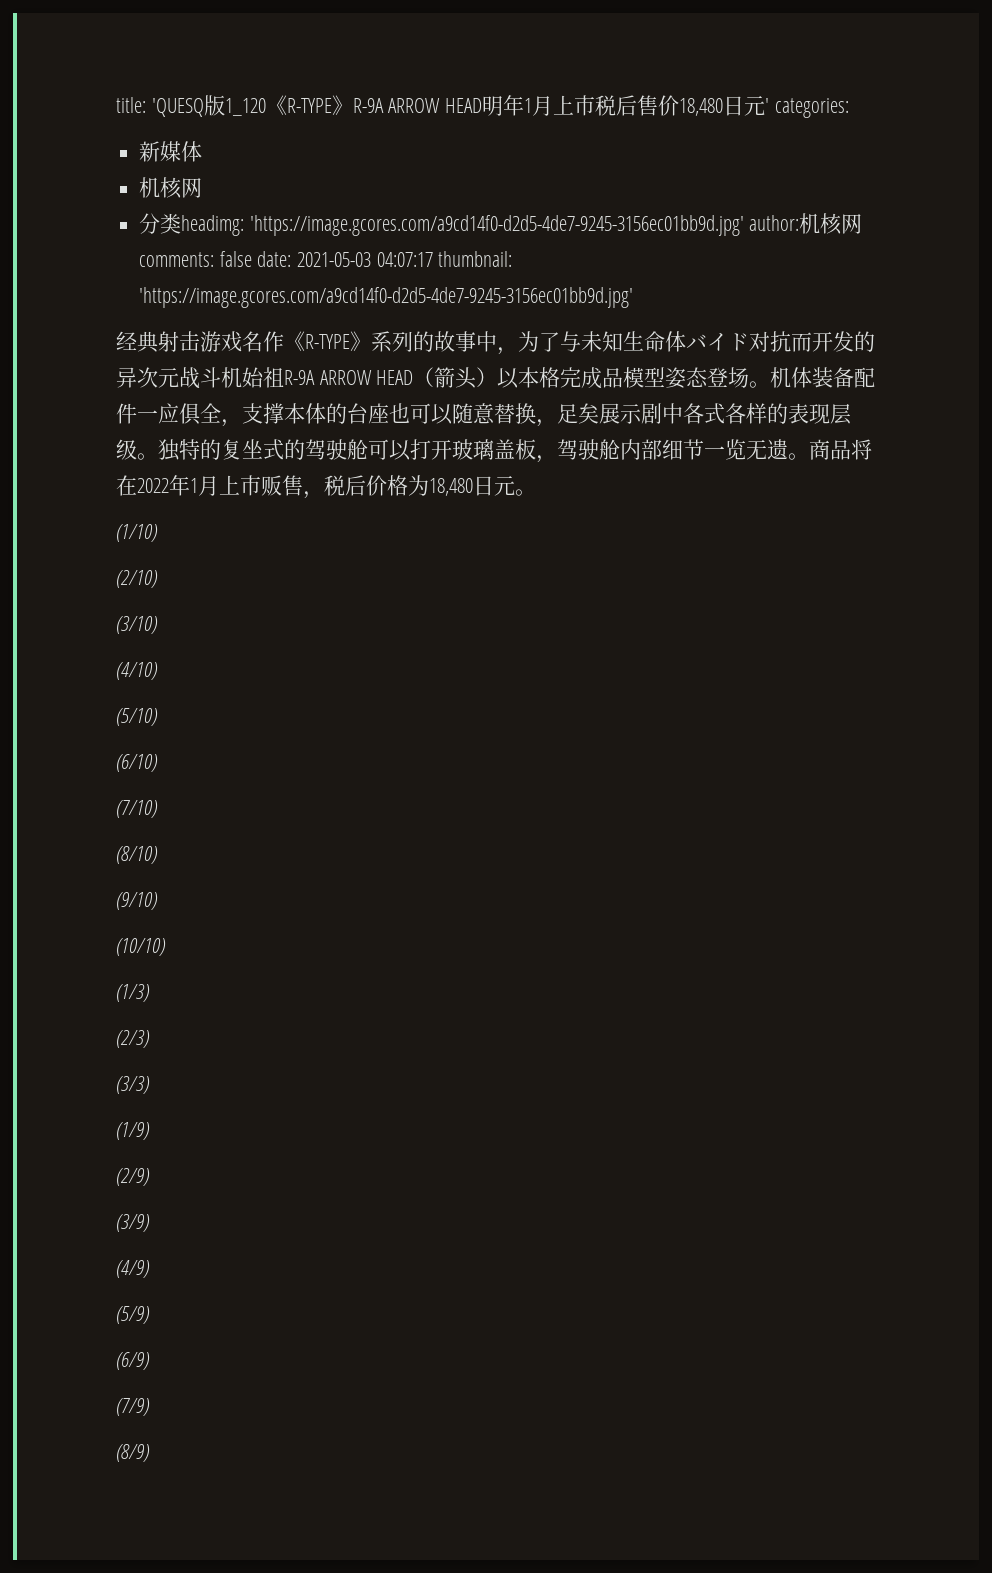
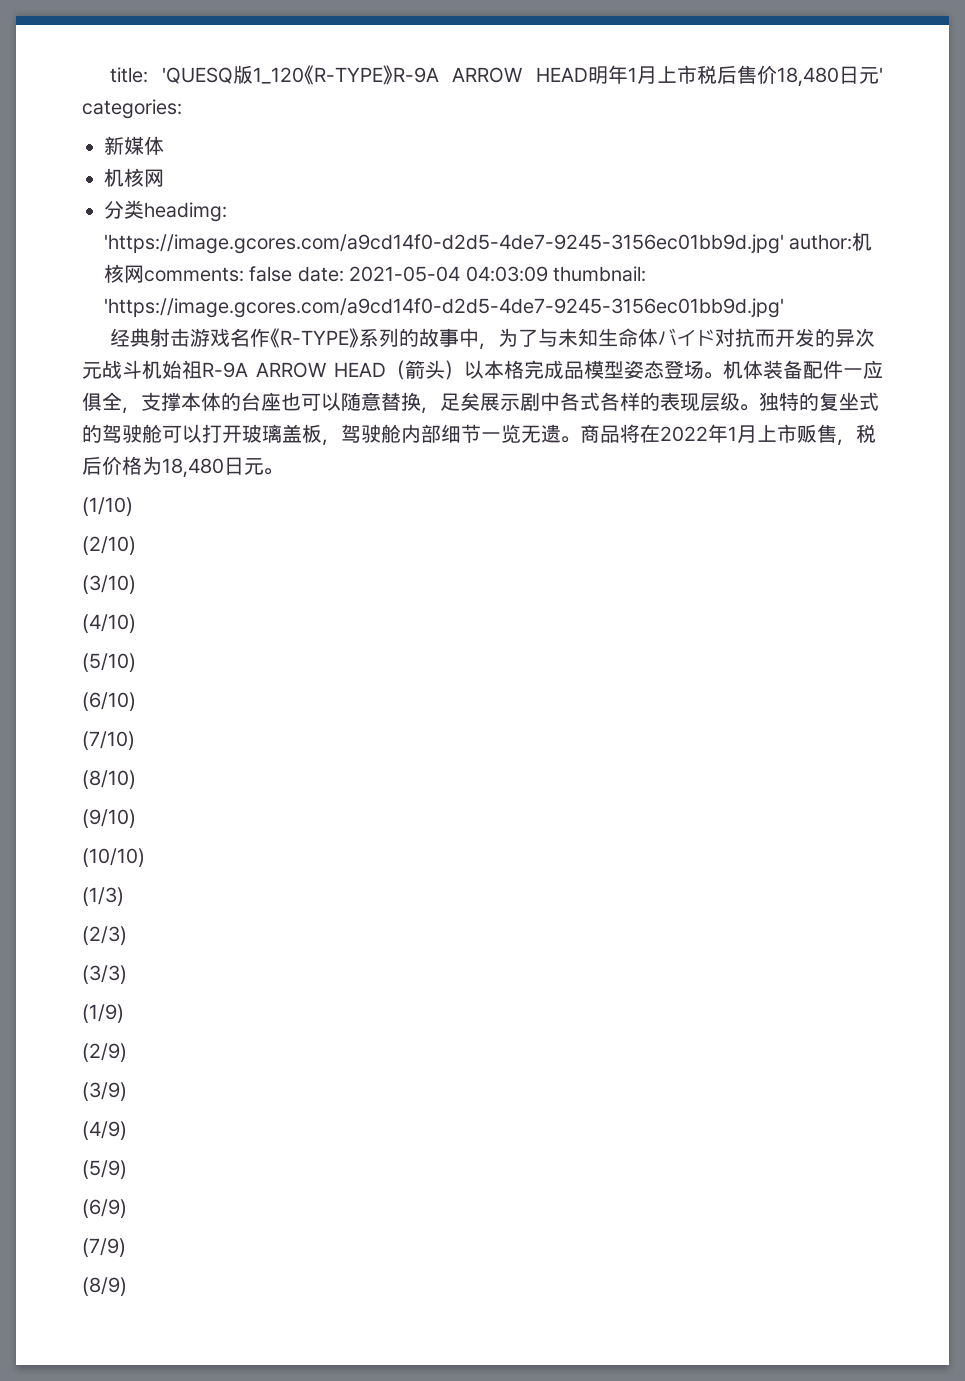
[297,252,433,267] 2021-05-03 04:07:17 -> [349,266,548,282] 2021-05-04 04:03:09

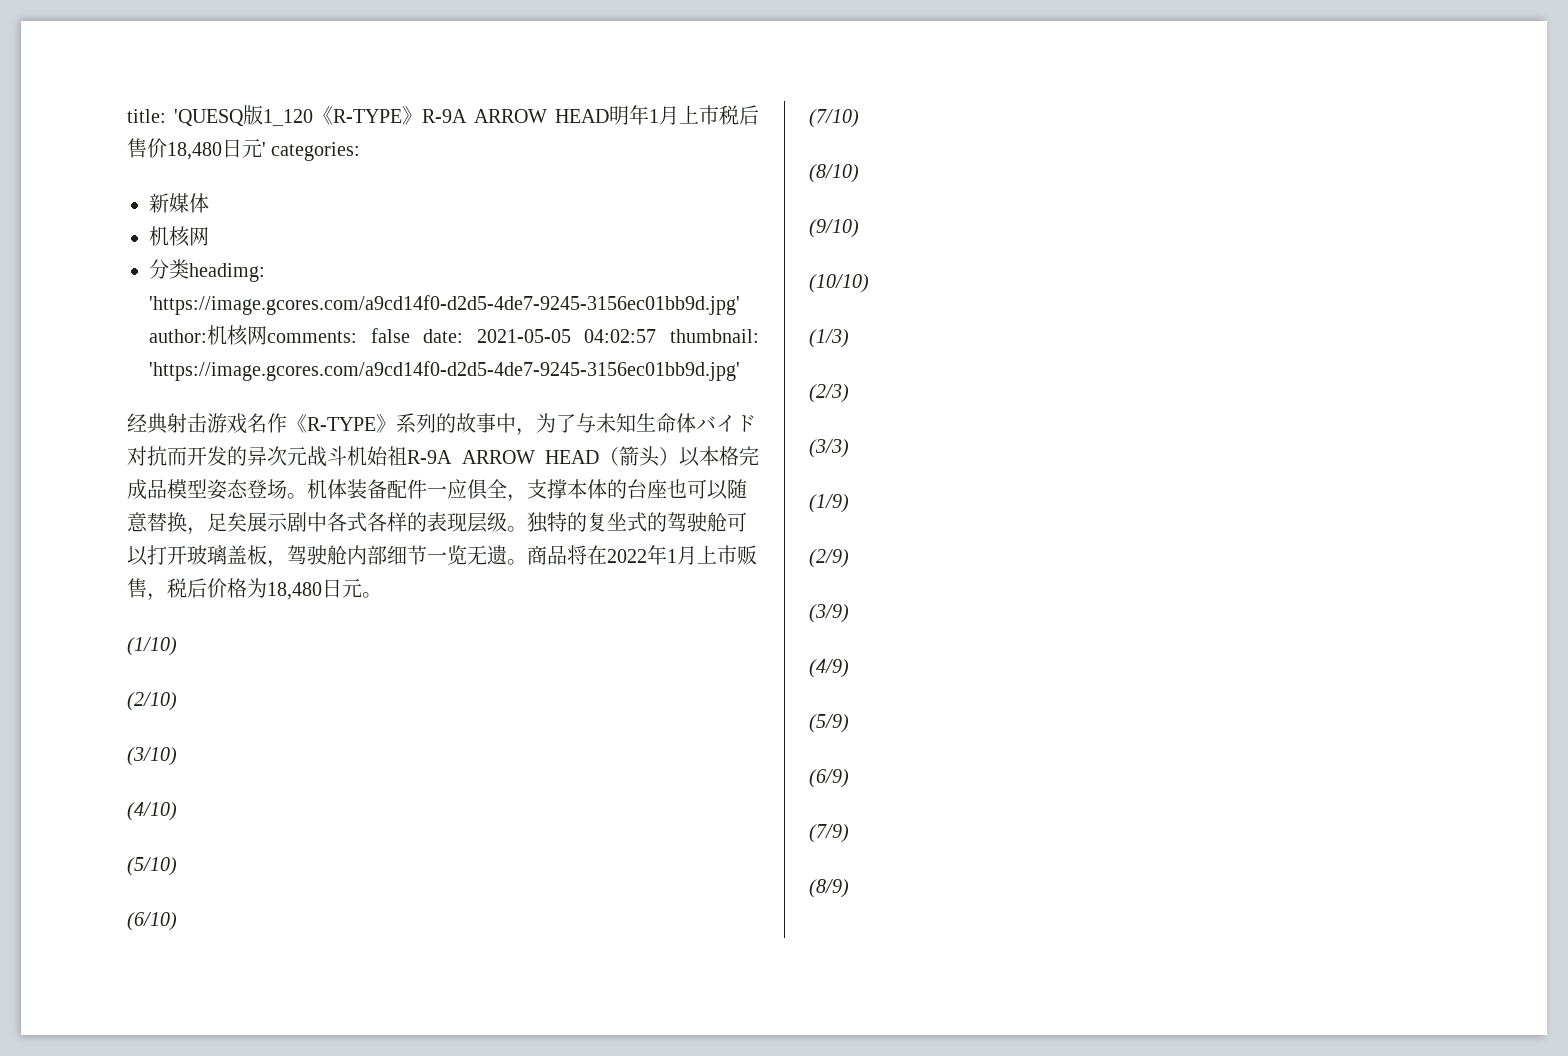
[349,266,548,282] 2021-05-04 04:03:09 -> [476,329,657,343] 2021-05-05 04:02:57

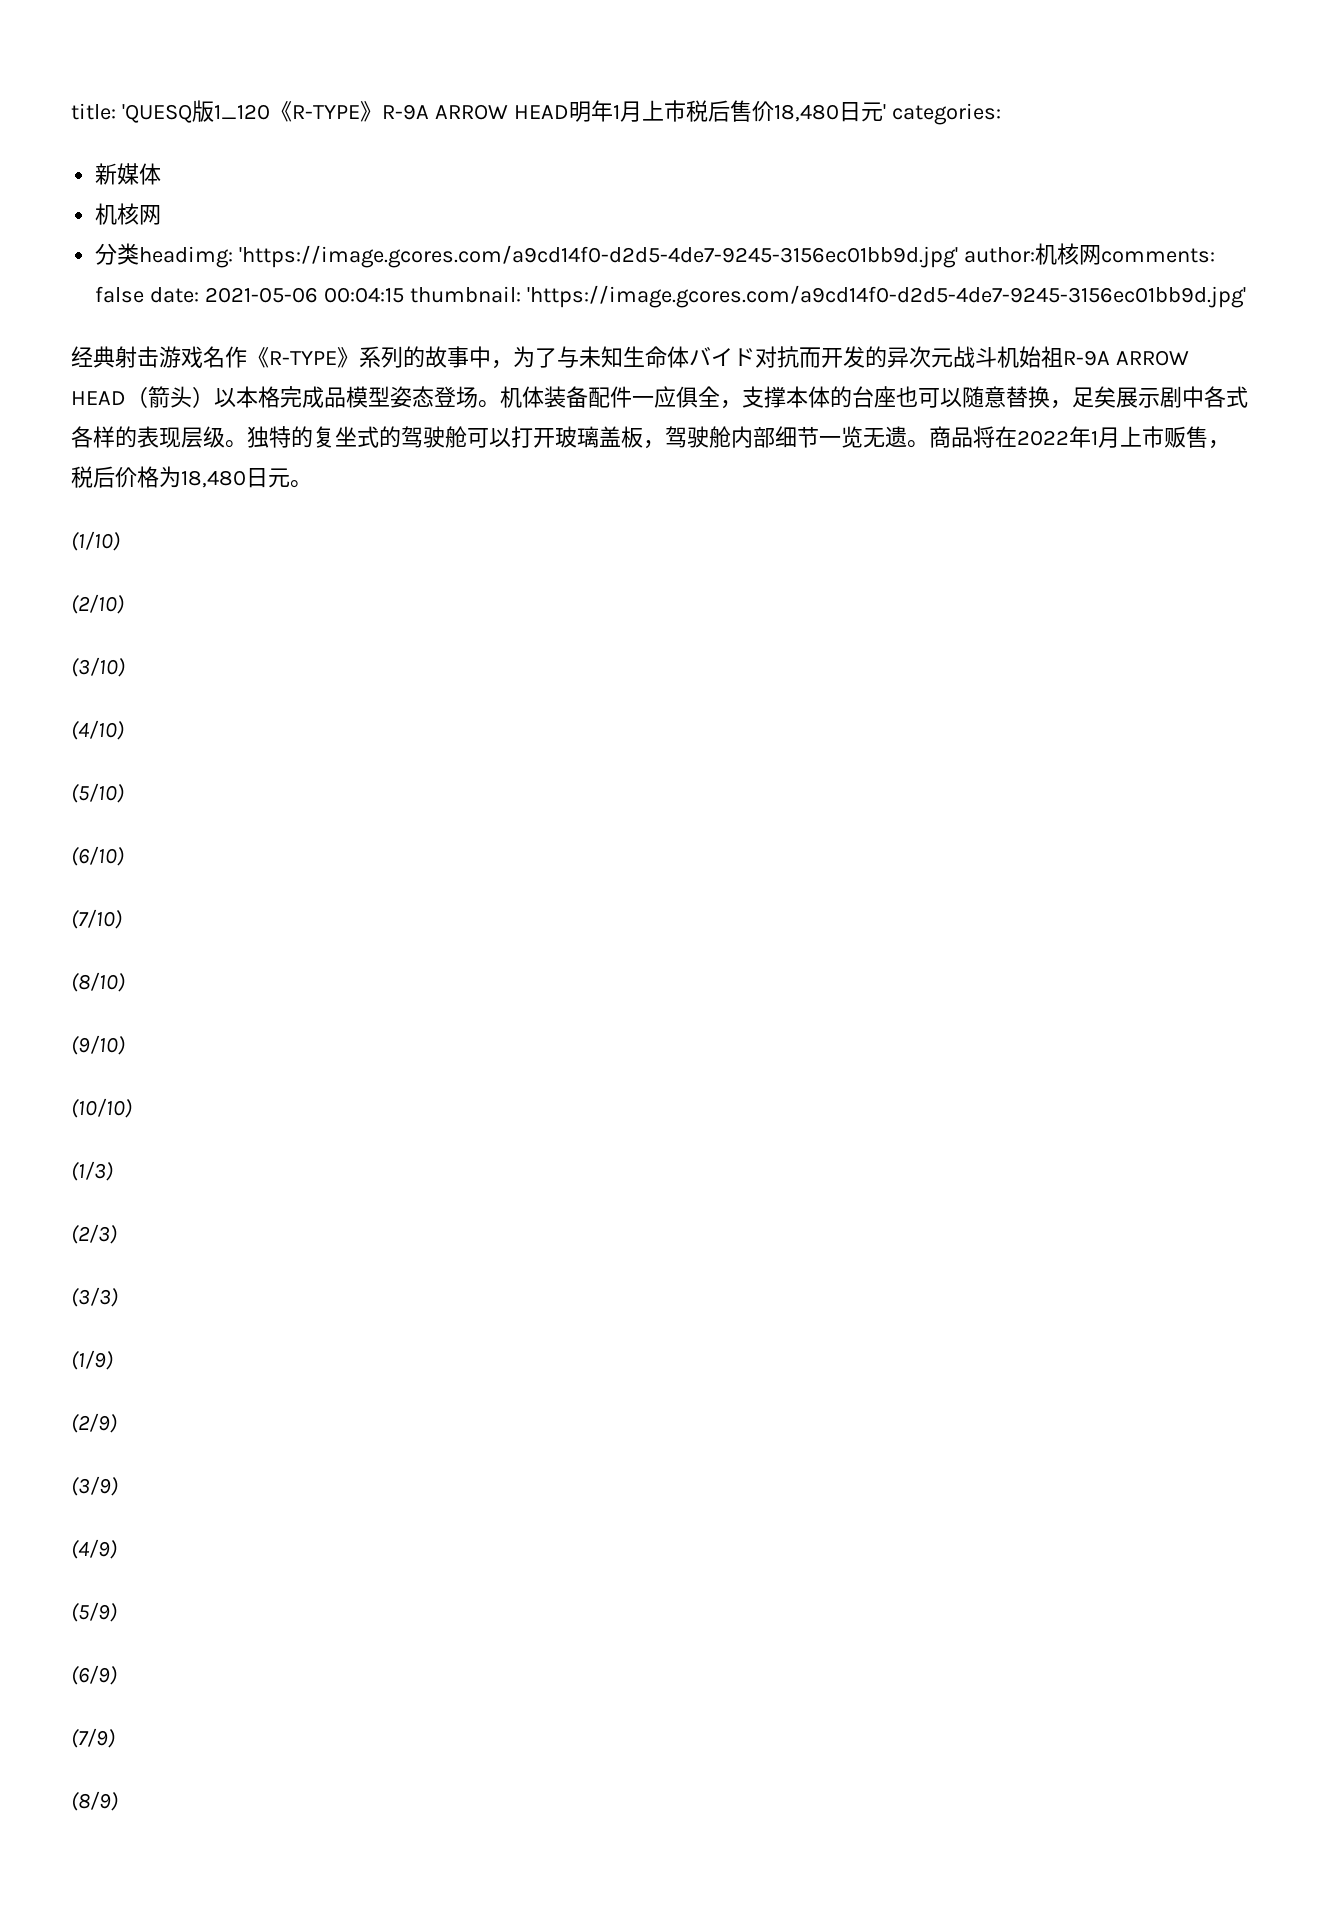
[476,329,657,343] 2021-05-05 04:02:57 -> [205,287,405,303] 2021-05-06 00:04:15

